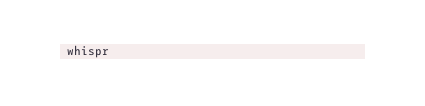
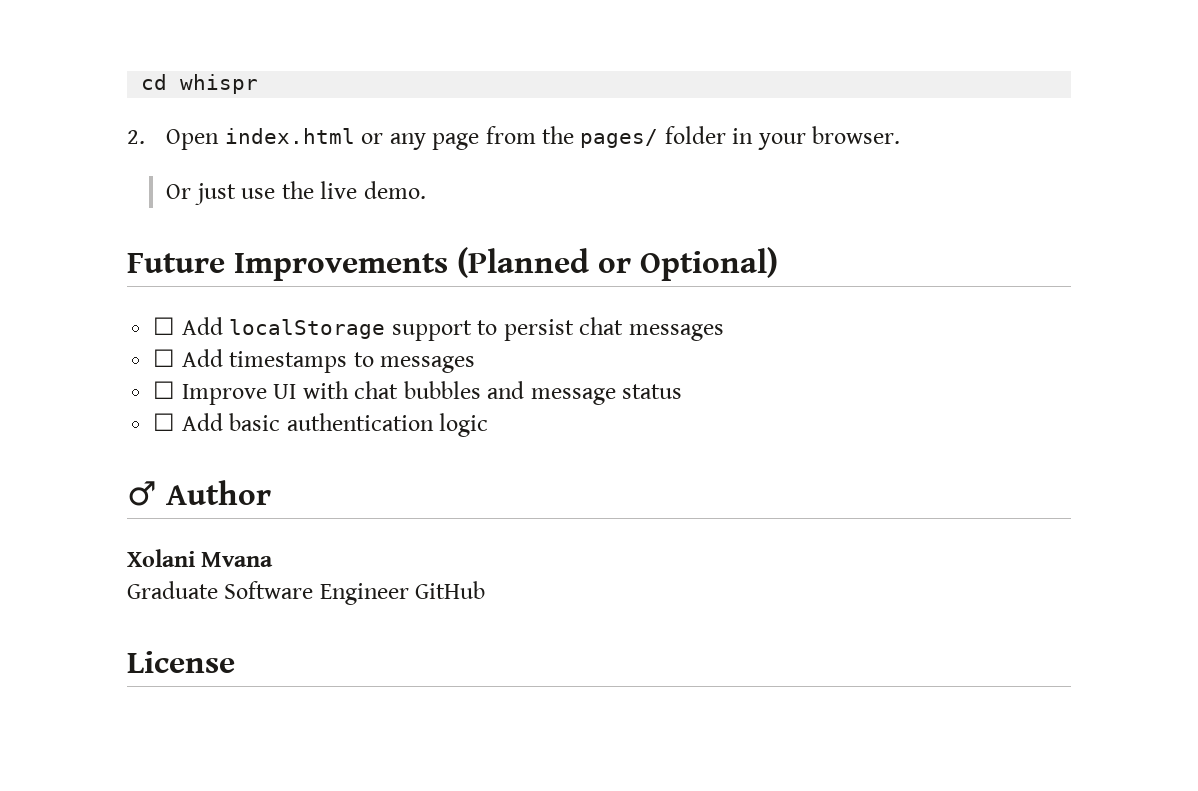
(66, 51) none -> [141,74,168,90] cd
(109, 51) none -> [127,126,901,150] [166,181,426,205] [127,247,778,281] [153,317,724,341] [153,349,476,373] [153,381,683,405] [153,413,489,437] [127,480,271,506] [127,549,274,567] [127,581,486,605] [127,651,235,673] // 2. Open index.html or any page from the pages/ folder in your browser. // Or just use the live demo. // Future Improvements (Planned or Optional) // ☐ Add localStorage support to persist chat messages // ☐ Add timestamps to messages // ☐ Improve UI with chat bubbles and message status // ☐ Add basic authentication logic // ♂ Author // Xolani Mvana // Graduate Software Engineer GitHub // License

